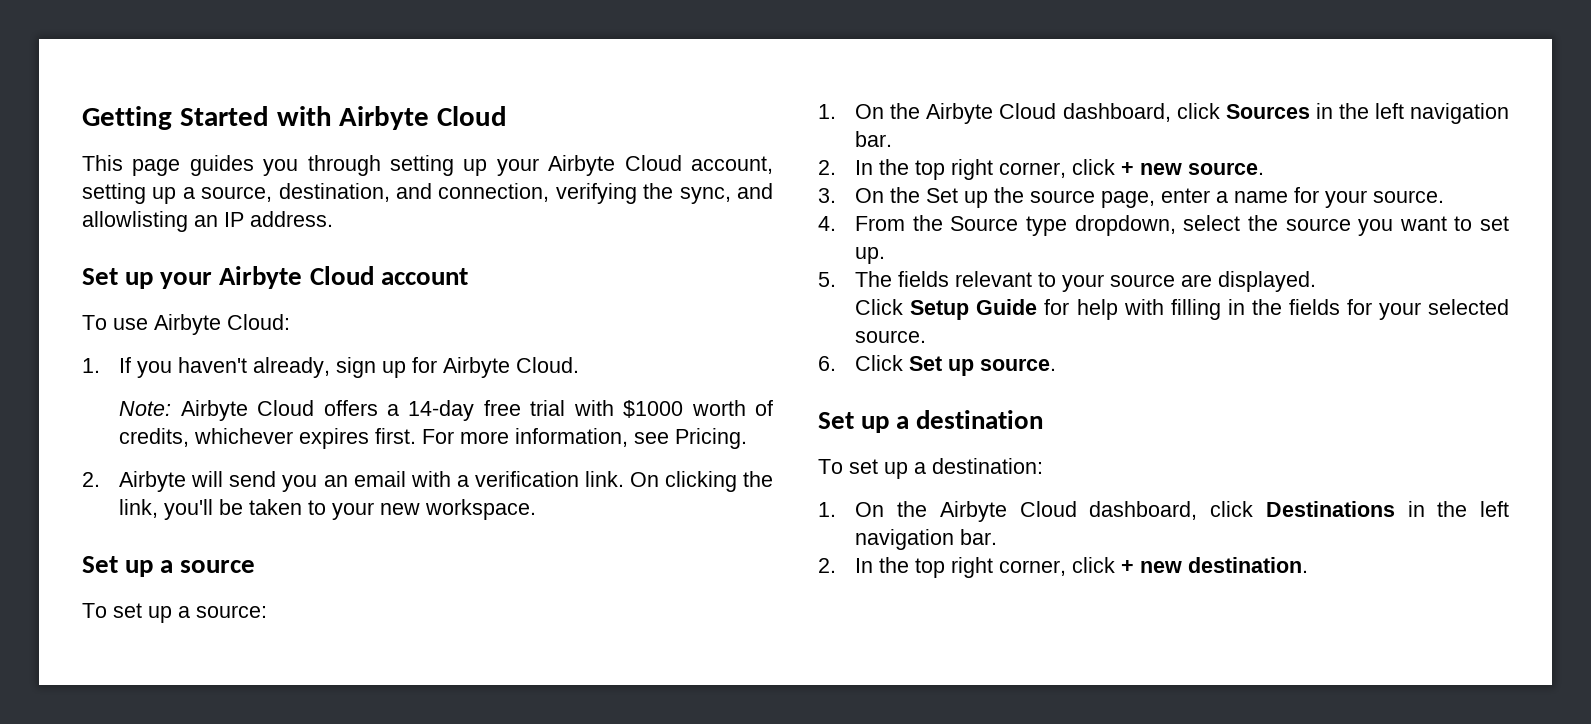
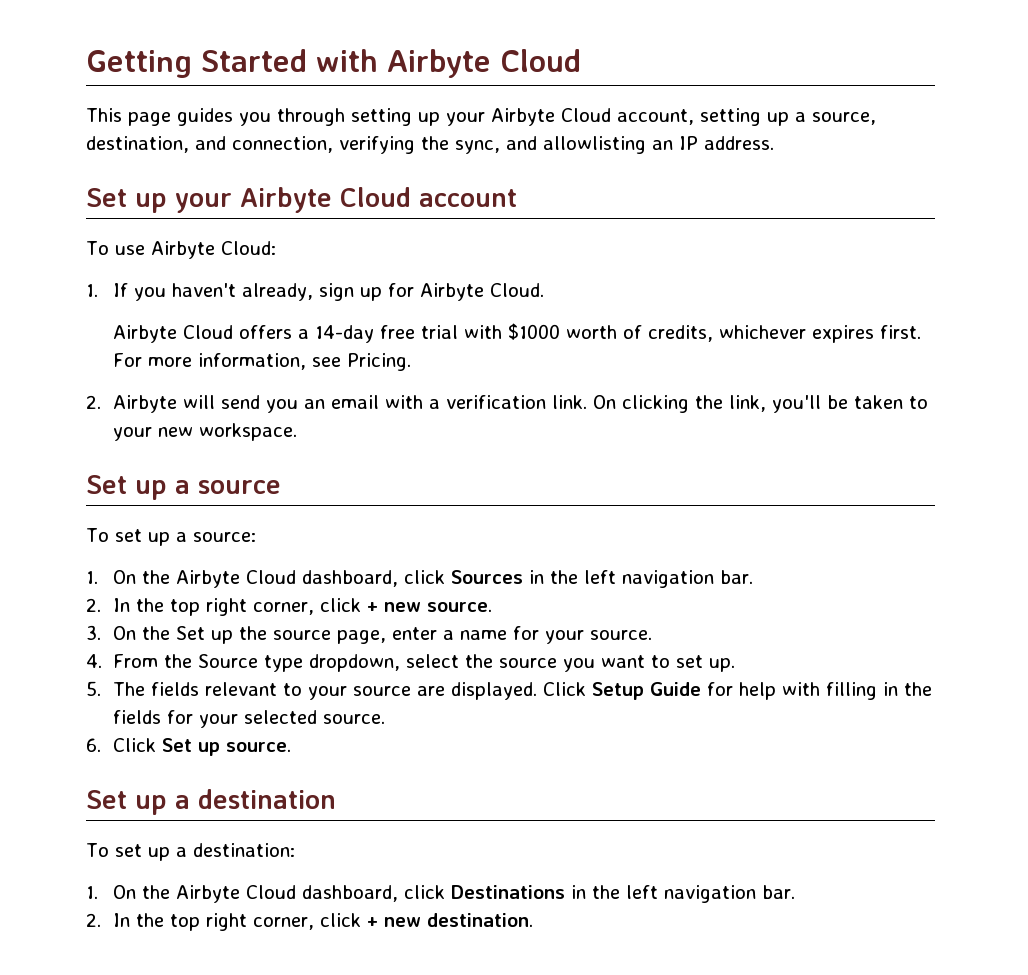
[119,401,172,416] Note: -> (545, 290) none
(1317, 281) // -> (538, 691) none

